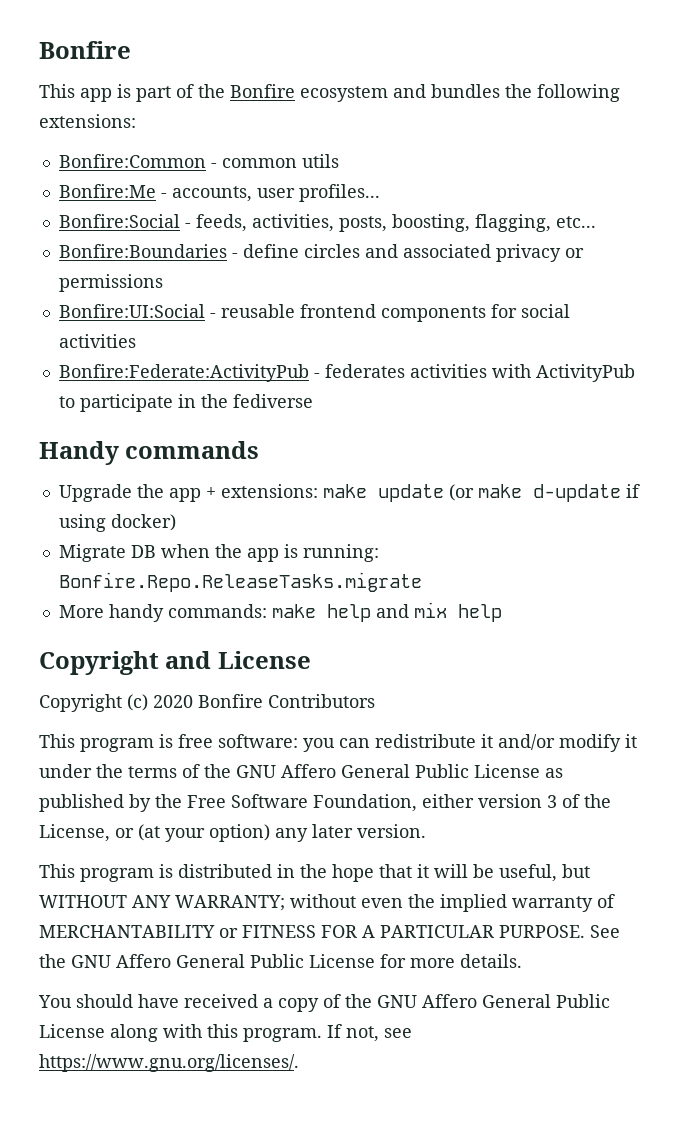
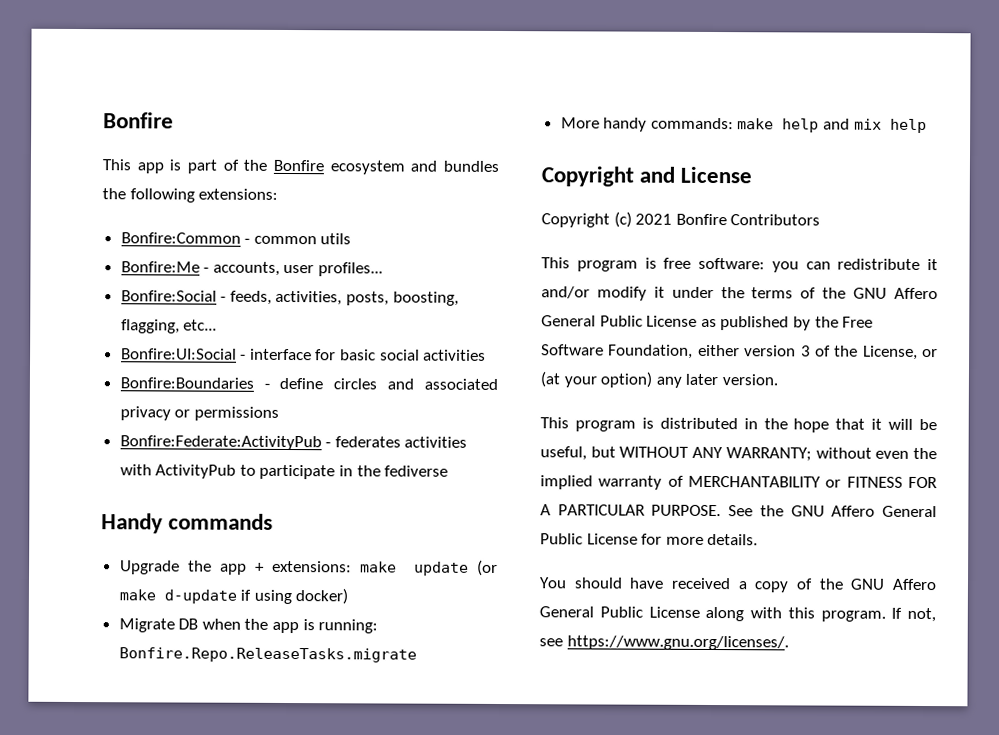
(596, 222) none -> [120,348,487,361] // Bonfire:UI:Social - interface for basic social activities
[58,304,570,322] [58,334,136,348] // Bonfire:UI:Social - reusable frontend components for social activities -> (279, 413) none
[153,695,193,708] 2020 -> [635,213,673,225] 2021

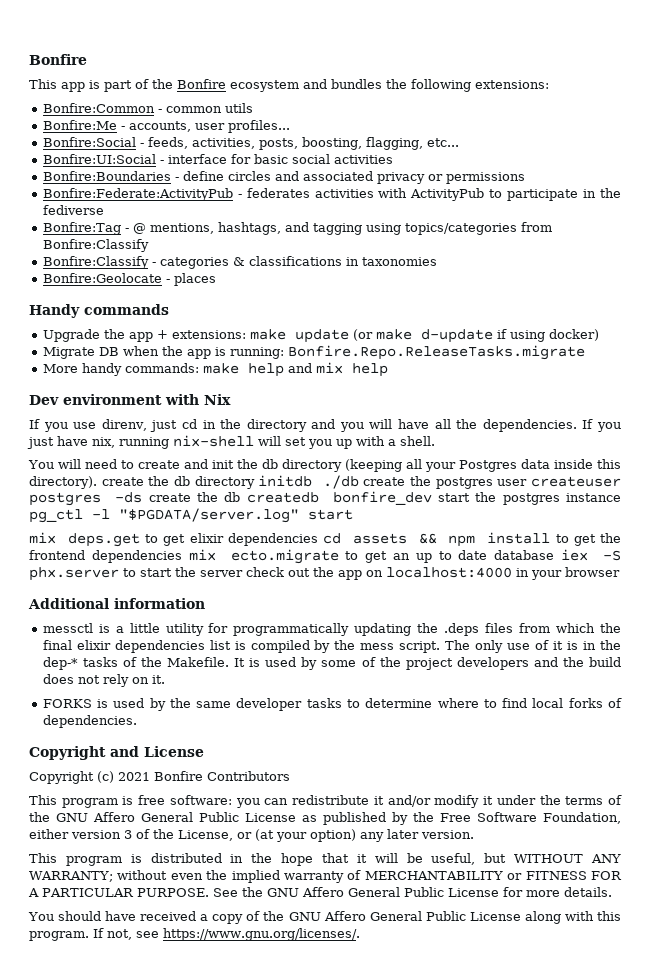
(449, 471) none -> [42,222,552,235] [42,239,149,252] [42,256,437,269] [42,273,216,286] // Bonfire:Tag - @ mentions, hashtags, and tagging using topics/categories from Bonfire:Classify // Bonfire:Classify - categories & classifications in taxonomies // Bonfire:Geolocate - places
(927, 126) none -> [29,394,231,405] [29,419,621,432] [27,435,435,449] [28,459,621,472] [29,475,621,489] [29,491,622,506] [29,508,353,523] [29,532,621,547] [29,549,621,564] [29,567,620,581] [28,598,205,609] [42,623,621,636] [42,640,621,653] [42,657,621,670] [42,674,165,687] [42,698,623,711] [42,715,137,728] // Dev environment with Nix // If you use direnv, just cd in the directory and you will have all the dependencies. If you just have nix, running nix-shell will set you up with a shell. // You will need to create and init the db directory (keeping all your Postgres data inside this directory). create the db directory initdb ./db create the postgres user createuser postgres -ds create the db createdb bonfire_dev start the postgres instance pg_ctl -l "$PGDATA/server.log" start // mix deps.get to get elixir dependencies cd assets && npm install to get the frontend dependencies mix ecto.migrate to get an up to date database iex -S phx.server to start the server check out the app on localhost:4000 in your browser // Additional information // messctl is a little utility for programmatically updating the .deps files from which the final elixir dependencies list is compiled by the mess script. The only use of it is in the dep-* tasks of the Makefile. It is used by some of the project developers and the build does not rely on it. // FORKS is used by the same developer tasks to determine where to find local forks of dependencies.

